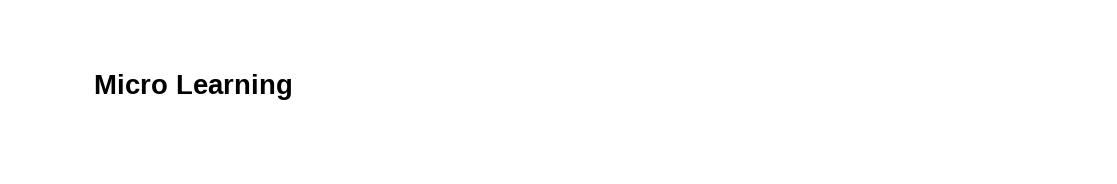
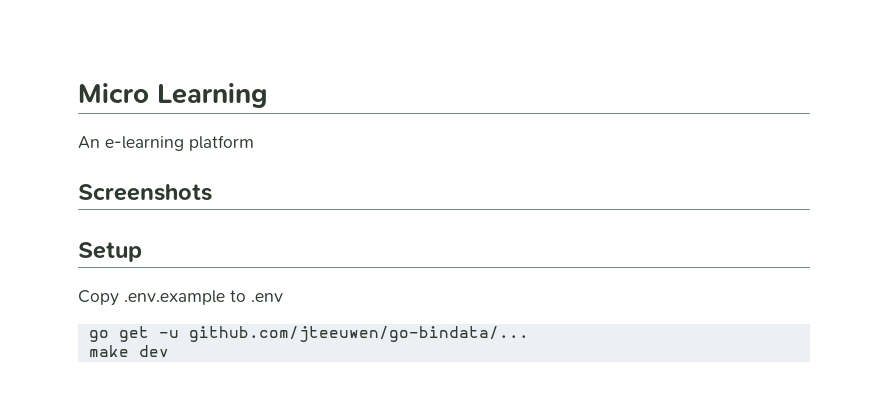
(293, 87) none -> [78,135,254,151] [78,184,212,201] [78,242,142,262] [78,290,283,306] [88,326,529,342] [88,345,169,357] // An e-learning platform // Screenshots // Setup // Copy .env.example to .env // go get -u github.com/jteeuwen/go-bindata/... // make dev

